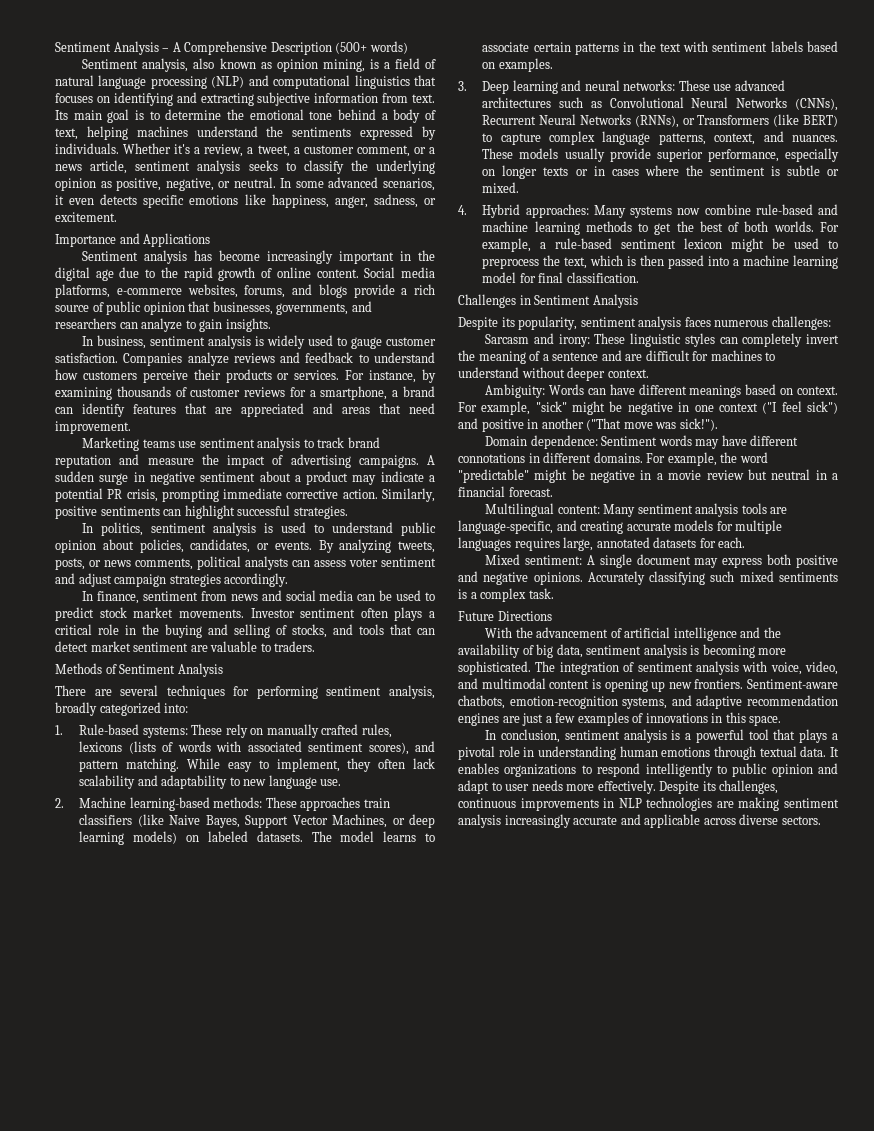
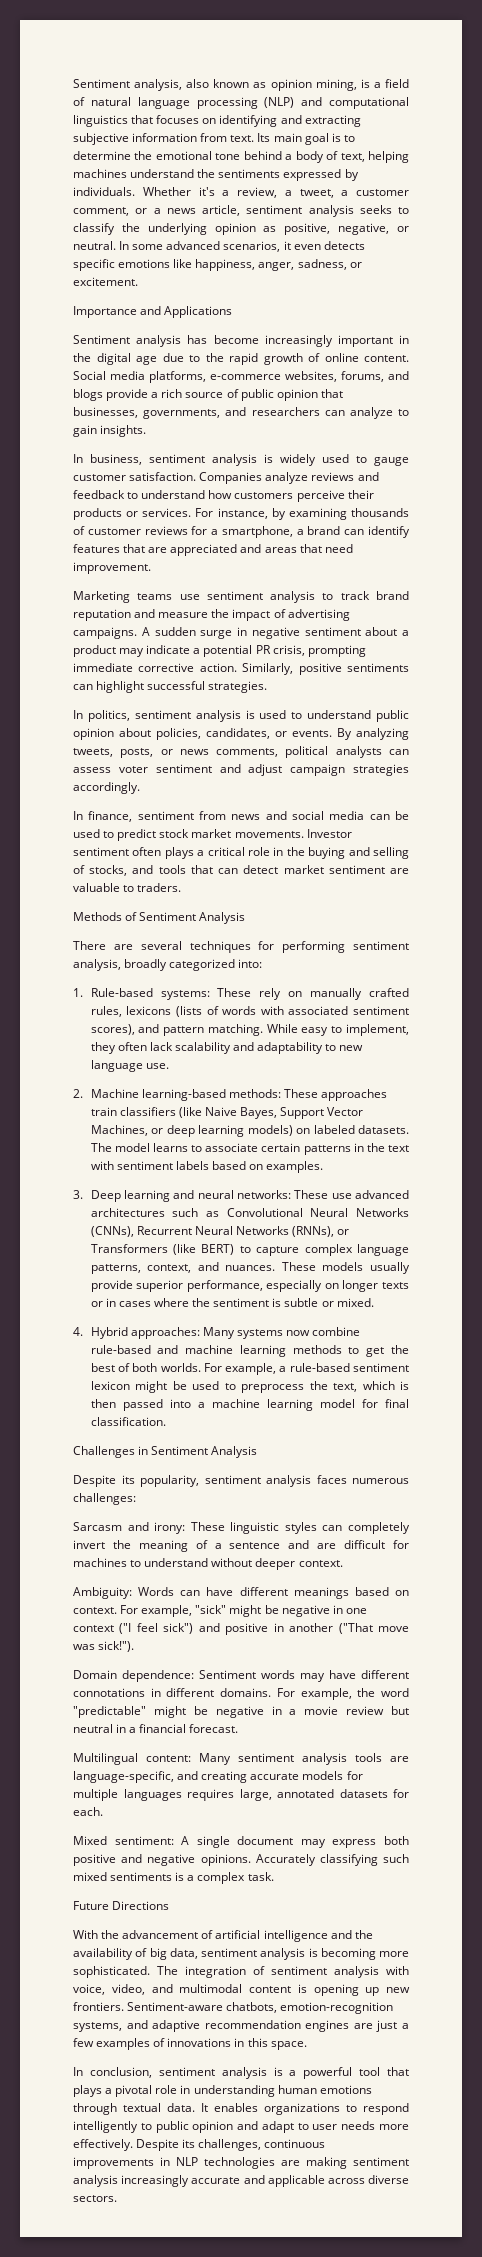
[55,41,408,55] [82,59,139,69] Sentiment Analysis – A Comprehensive Description (500+ words) // Sentiment -> [73,79,130,88] Sentiment

